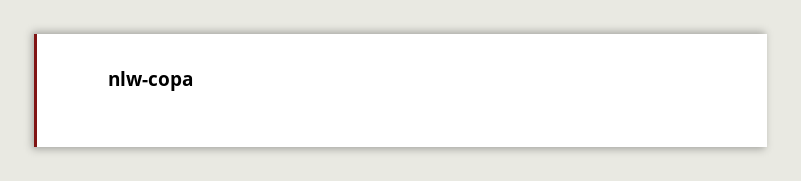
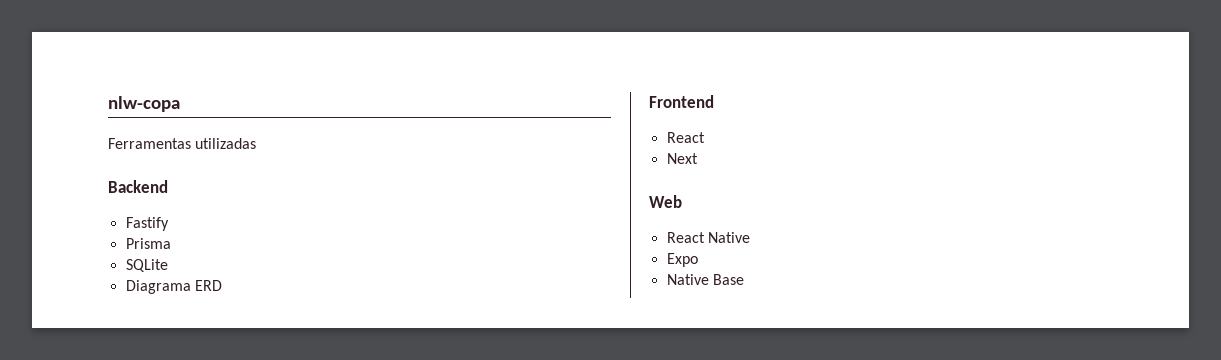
(193, 81) none -> [108,138,257,149] [108,180,168,193] [125,217,169,231] [125,238,171,249] [125,259,168,272] [125,280,222,294] [649,95,714,108] [666,132,705,143] [666,153,698,164] [649,195,682,208] [666,232,750,243] [666,253,698,267] [666,274,744,285] // Ferramentas utilizadas // Backend // Fastify // Prisma // SQLite // Diagrama ERD // Frontend // React // Next // Web // React Native // Expo // Native Base

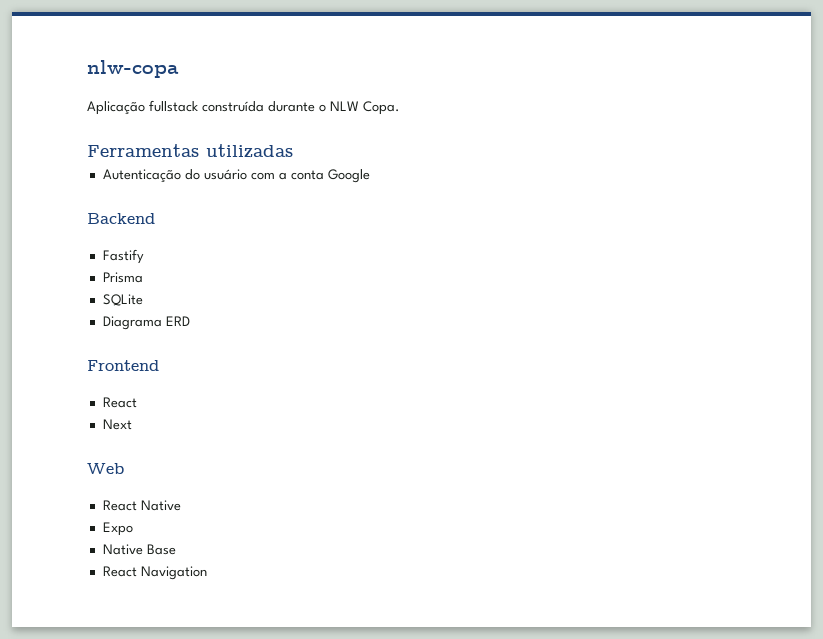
[108,138,257,149] Ferramentas utilizadas -> [87,100,400,115] [87,144,293,159] [102,169,370,183] Aplicação fullstack construída durante o NLW Copa. // Ferramentas utilizadas // Autenticação do usuário com a conta Google
(744, 279) none -> [102,566,207,580] // React Navigation

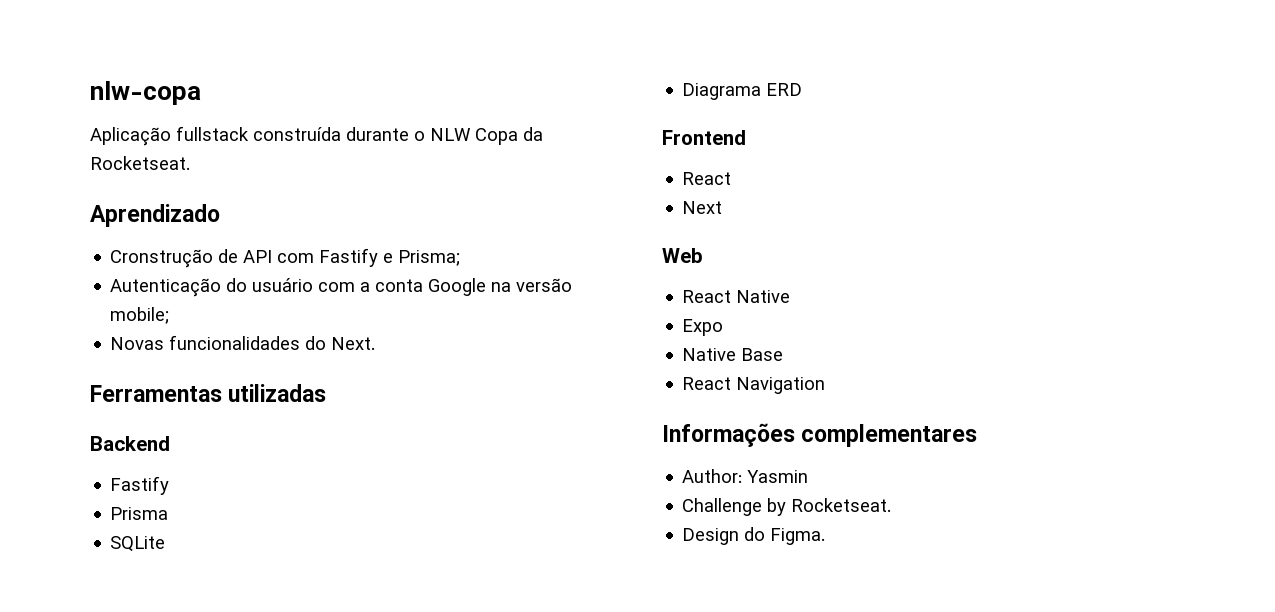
[363,101,400,115] [87,144,293,159] Copa. // Ferramentas utilizadas -> [475,127,543,145] [90,156,190,170] [90,204,220,227] [110,248,461,268] Copa da Rocketseat. // Aprendizado // Cronstrução de API com Fastify e Prisma;
(370, 176) none -> [491,278,573,292] [110,307,170,324] [110,335,376,350] [90,384,327,402] na versão mobile; // Novas funcionalidades do Next. // Ferramentas utilizadas
(207, 573) none -> [662,423,978,447] [682,469,809,483] [682,498,892,516] [682,527,826,545] // Informações complementares // Author: Yasmin // Challenge by Rocketseat. // Design do Figma.

